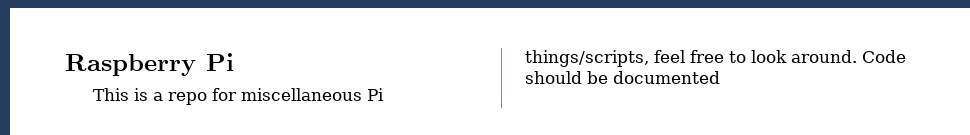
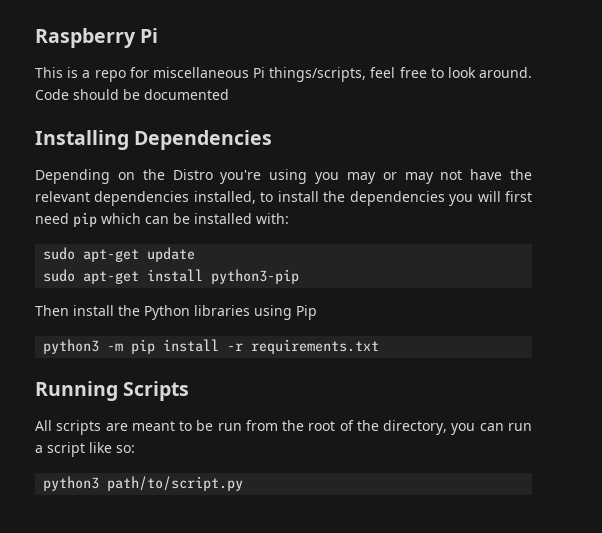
(720, 77) none -> [35,130,273,150] [35,169,532,184] [35,191,533,206] [35,212,289,227] [43,247,196,262] [43,269,300,284] [35,305,317,320] [43,339,380,354] [35,381,190,401] [35,420,532,435] [35,442,135,457] [43,476,244,491] // Installing Dependencies // Depending on the Distro you're using you may or may not have the relevant dependencies installed, to install the dependencies you will first need pip which can be installed with: // sudo apt-get update // sudo apt-get install python3-pip // Then install the Python libraries using Pip // python3 -m pip install -r requirements.txt // Running Scripts // All scripts are meant to be run from the root of the directory, you can run a script like so: // python3 path/to/script.py

